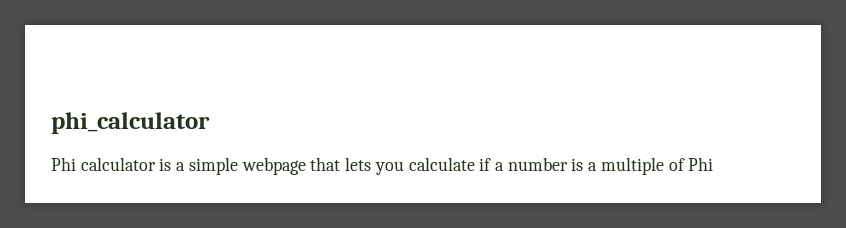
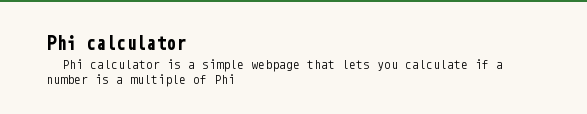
[51,112,210,134] phi_calculator -> [46,35,186,50] Phi calculator

